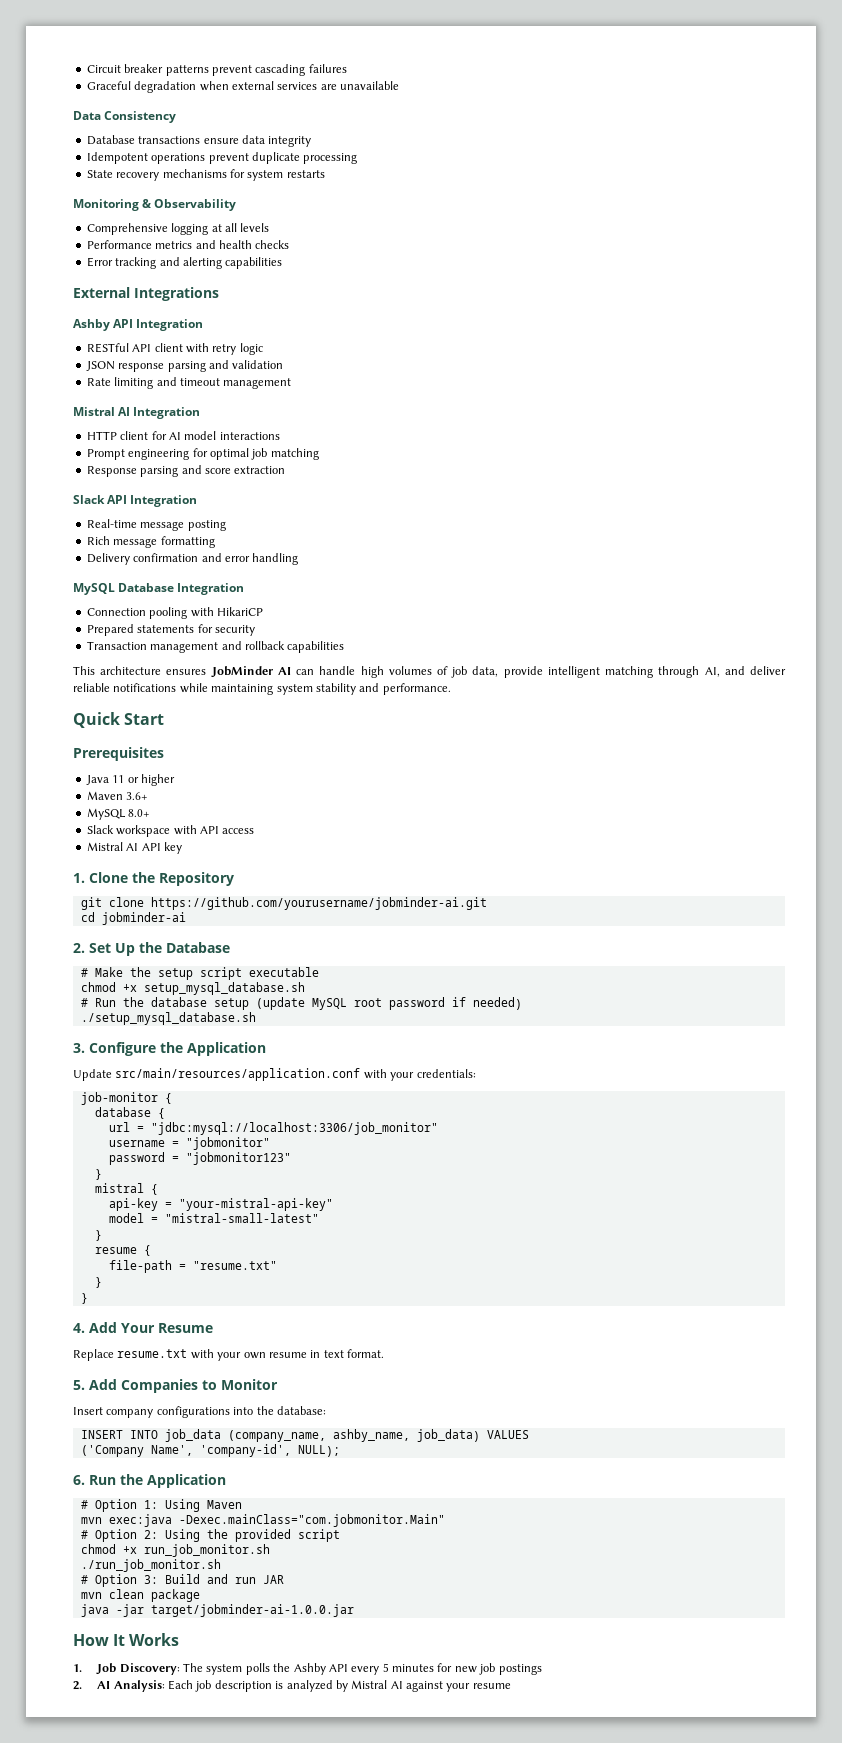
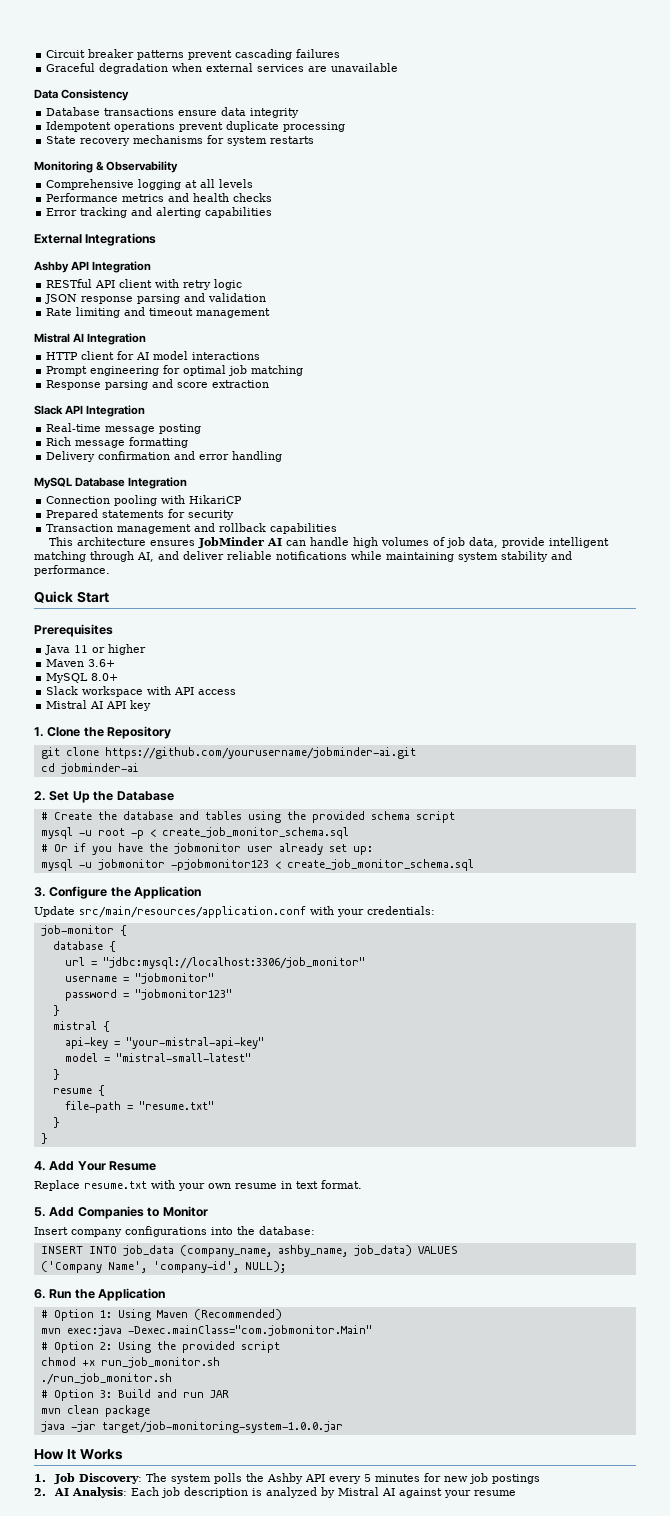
[94,967,319,980] [80,982,305,995] [80,997,522,1010] [80,1012,256,1025] Make the setup script executable // chmod +x setup_mysql_database.sh // # Run the database setup (update MySQL root password if needed) // ./setup_mysql_database.sh -> [53,811,455,823] [40,827,349,839] [40,843,373,855] [40,859,474,871] Create the database and tables using the provided schema script // mysql -u root -p < create_job_monitor_schema.sql // # Or if you have the jobmonitor user already set up: // mysql -u jobmonitor -pjobmonitor123 < create_job_monitor_schema.sql
(242, 1504) none -> [193,1309,282,1320] (Recommended)
[150,1604,354,1617] target/jobminder-ai-1.0.0.jar -> [101,1421,343,1433] target/job-monitoring-system-1.0.0.jar

